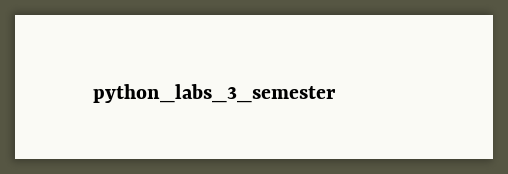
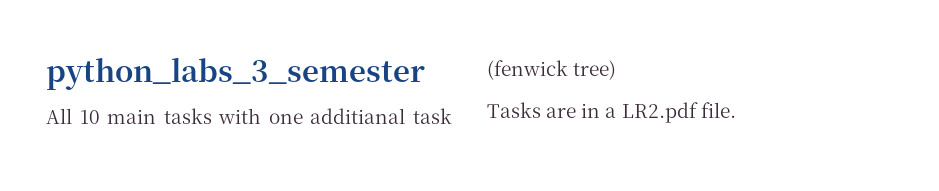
(336, 93) none -> [46,108,452,124] [487,60,617,80] [487,102,736,123] // All 10 main tasks with one additianal task (fenwick tree) // Tasks are in a LR2.pdf file.

